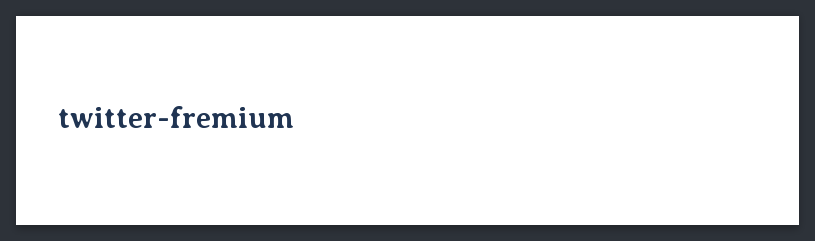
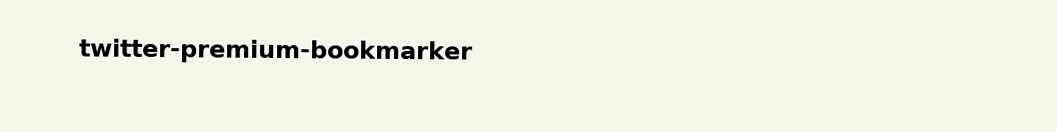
[58,106,294,128] twitter-fremium -> [79,38,473,65] twitter-premium-bookmarker

